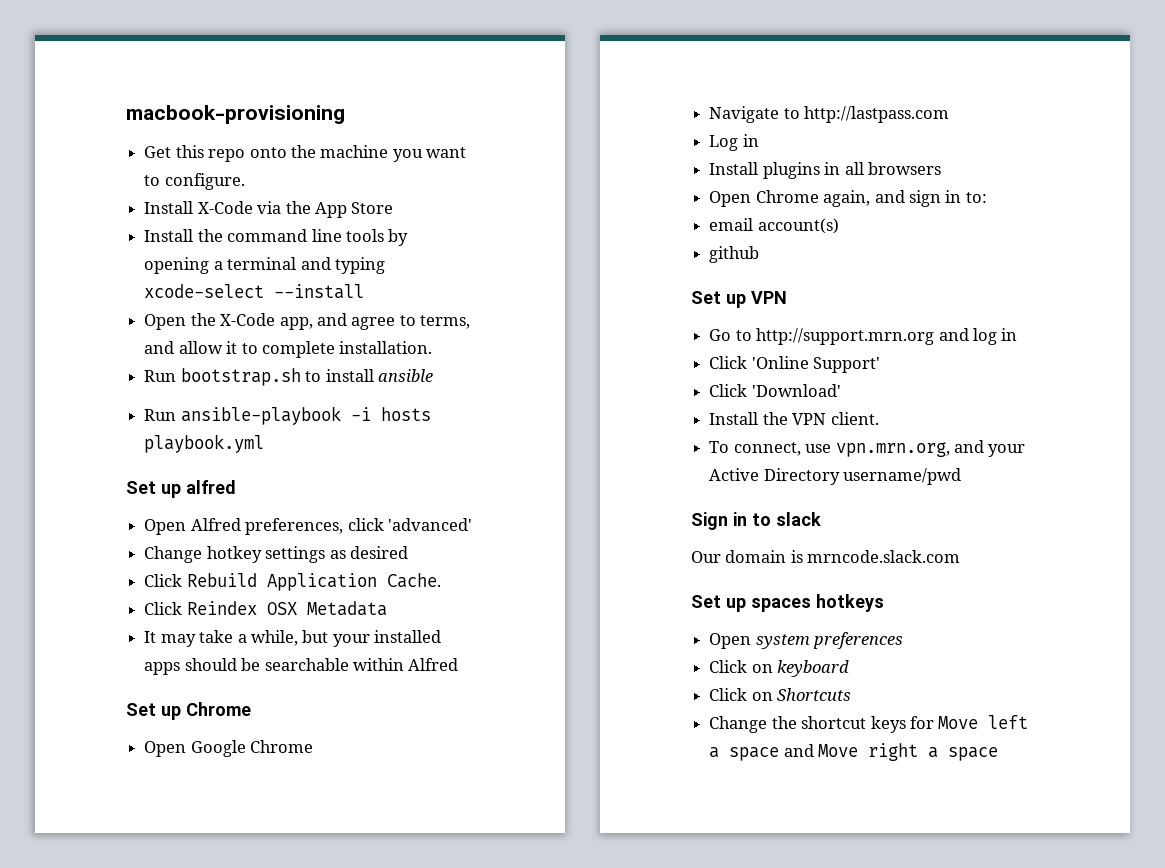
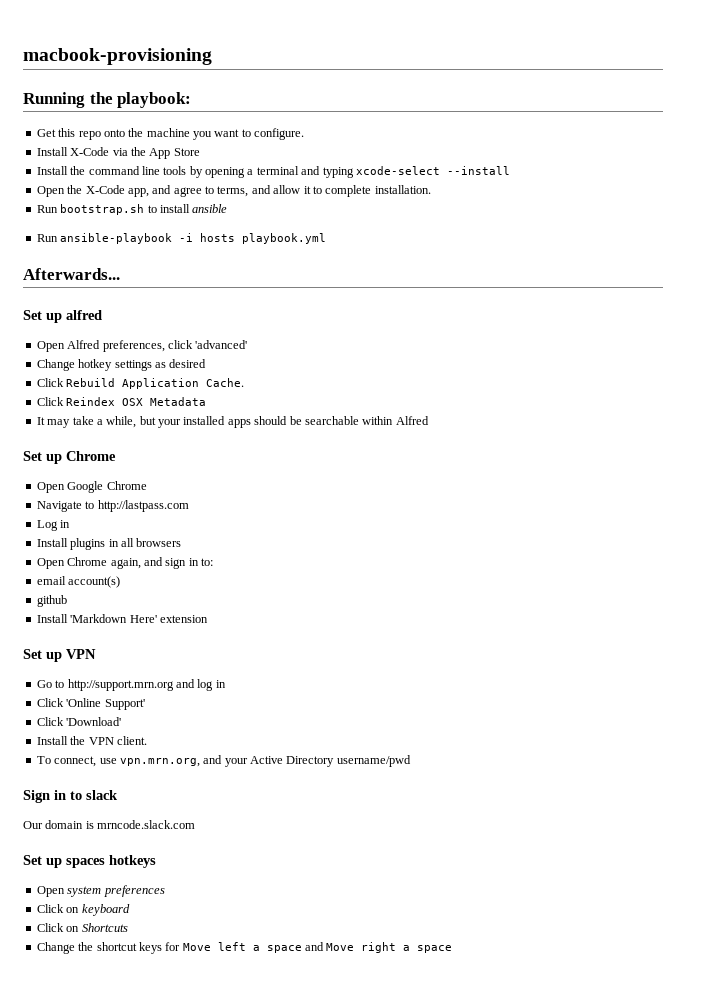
(345, 114) none -> [23,92,192,108] // Running the playbook:
(265, 443) none -> [23,268,120,280] // Afterwards...
(760, 254) none -> [36,614,208,623] // Install 'Markdown Here' extension

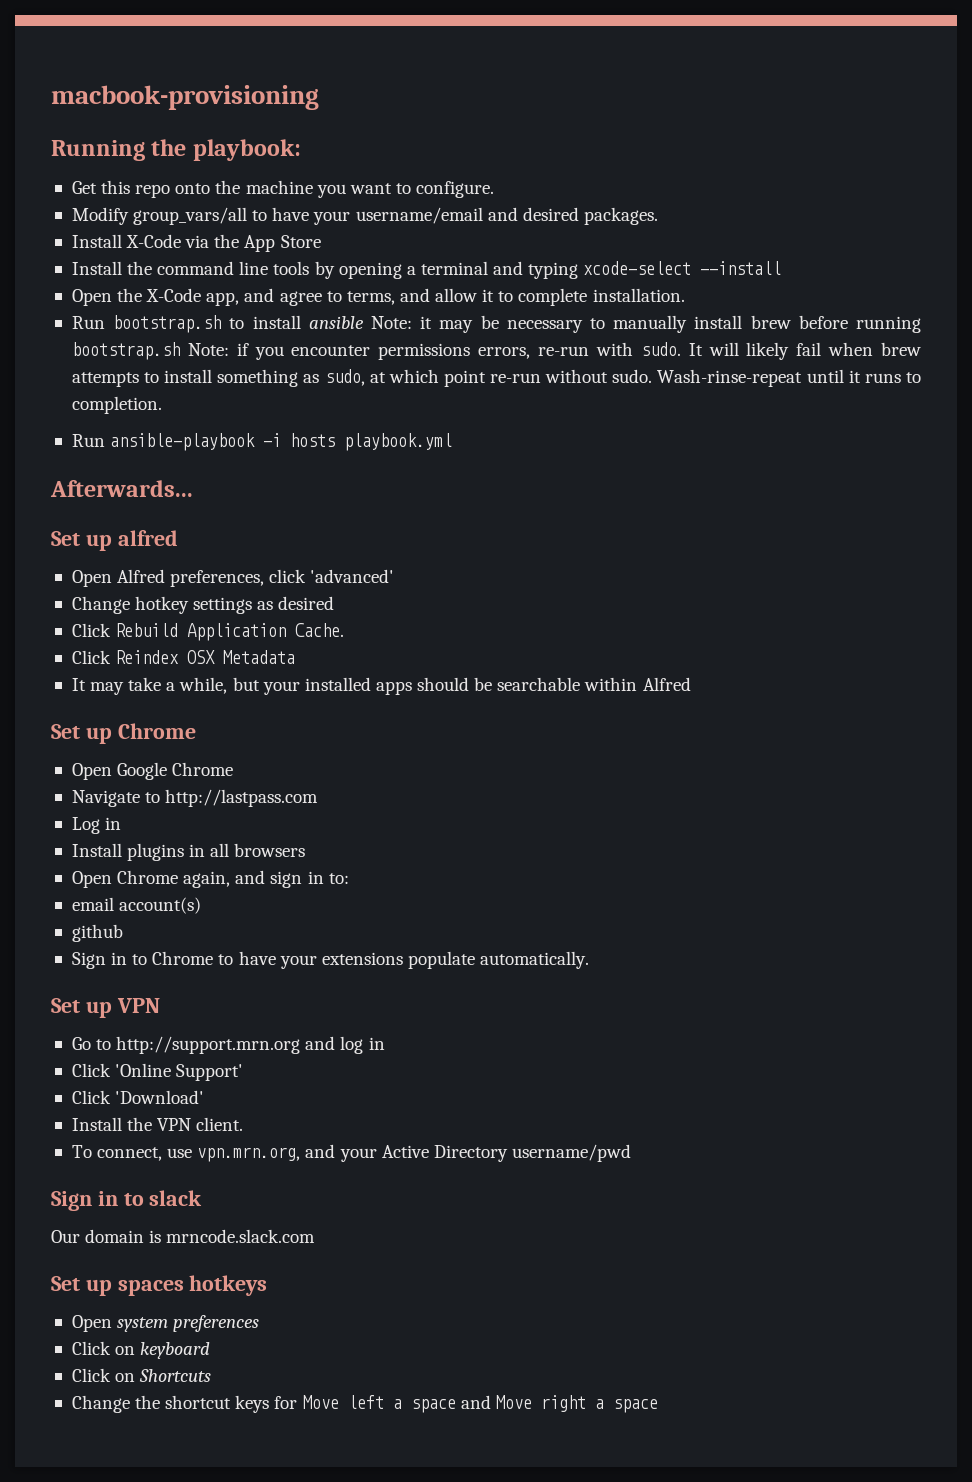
(305, 134) none -> [71,207,658,225] // Modify group_vars/all to have your username/email and desired packages.
(228, 208) none -> [370,315,922,333] [71,342,921,360] [71,369,922,387] [71,396,162,414] Note: it may be necessary to manually install brew before running bootstrap.sh Note: if you encounter permissions errors, re-run with sudo. It will likely fail when brew attempts to install something as sudo, at which point re-run without sudo. Wash-rinse-repeat until it runs to completion.
[36,614,208,623] Install 'Markdown Here' extension -> [71,951,590,969] Sign in to Chrome to have your extensions populate automatically.

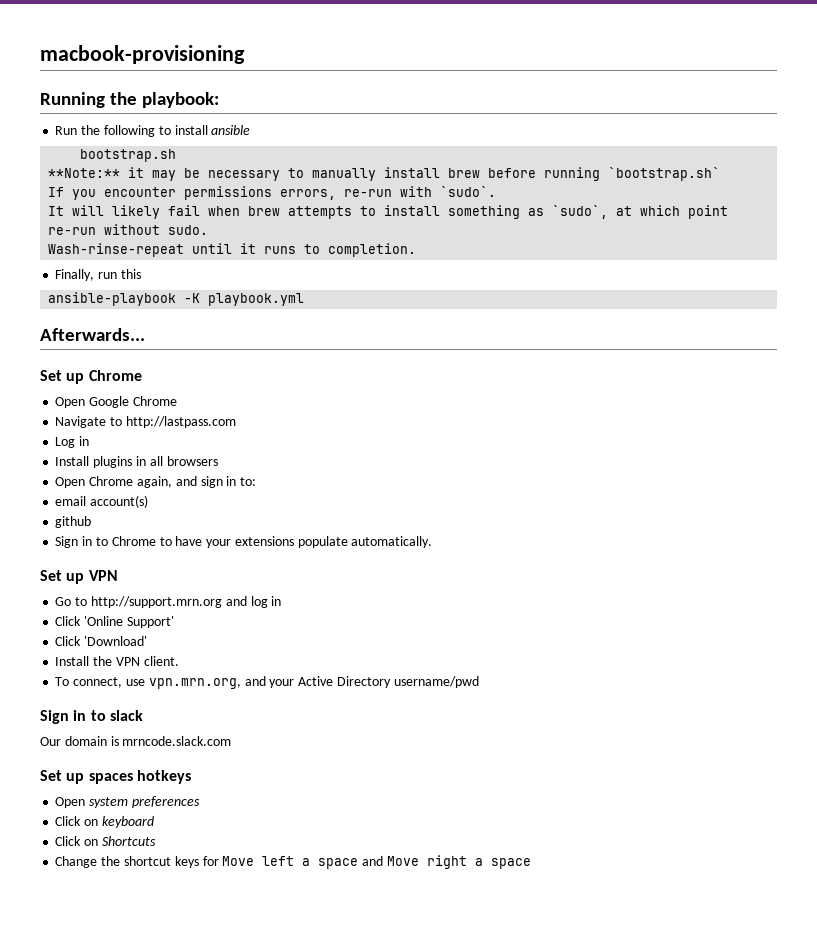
[71,180,495,198] [71,207,658,225] [71,234,321,252] [71,261,782,279] [71,288,685,306] [71,315,222,333] Get this repo onto the machine you want to configure. // Modify group_vars/all to have your username/email and desired packages. // Install X-Code via the App Store // Install the command line tools by opening a terminal and typing xcode-select --install // Open the X-Code app, and agree to terms, and allow it to complete installation. // Run bootstrap.sh -> [55,125,155,137] Run the following
[370,316,412,329] Note: -> [80,149,177,162] [48,168,121,178] // bootstrap.sh // **Note:**
[71,342,249,360] bootstrap.sh Note: if -> [608,167,721,181] [48,187,65,197] `bootstrap.sh` // If
[640,342,681,356] sudo. -> [440,186,497,197] `sudo`. //
[324,369,365,386] sudo, -> [552,205,609,219] `sudo`,
(653, 376) none -> (209, 230) //
[71,433,453,451] [50,480,193,497] [51,530,178,551] [71,569,395,587] [71,596,335,614] [71,623,345,641] [71,650,296,664] [71,677,691,695] Run ansible-playbook -i hosts playbook.yml // Afterwards... // Set up alfred // Open Alfred preferences, click 'advanced' // Change hotkey settings as desired // Click Rebuild Application Cache. // Click Reindex OSX Metadata // It may take a while, but your installed apps should be searchable within Alfred -> [55,269,141,281] [48,292,305,306] [40,328,145,341] Finally, run this // ansible-playbook -K playbook.yml // Afterwards...

